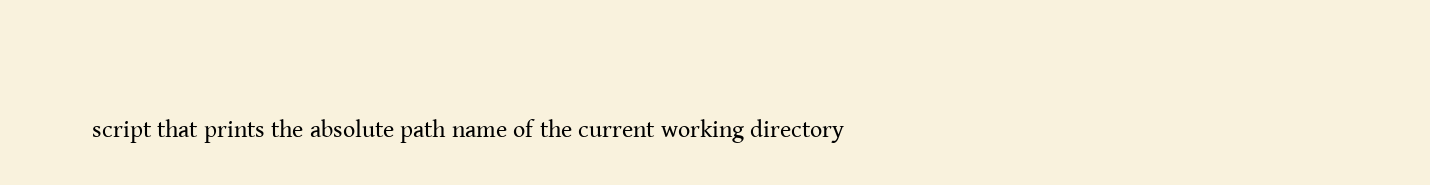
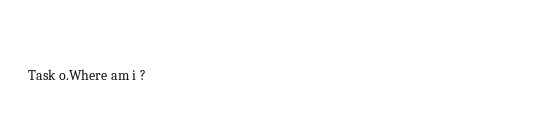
[92,119,845,143] script that prints the absolute path name of the current working directory -> [28,69,147,80] Task o.Where am i ?

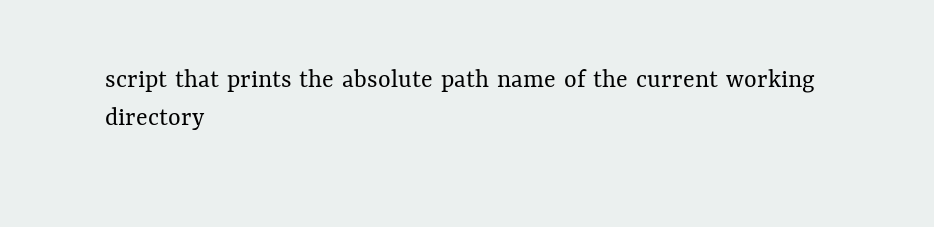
[28,69,147,80] Task o.Where am i ? -> [105,69,815,93] [105,107,205,130] script that prints the absolute path name of the current working directory

